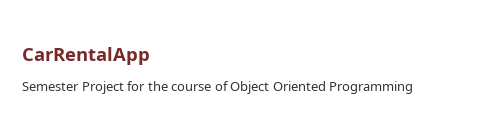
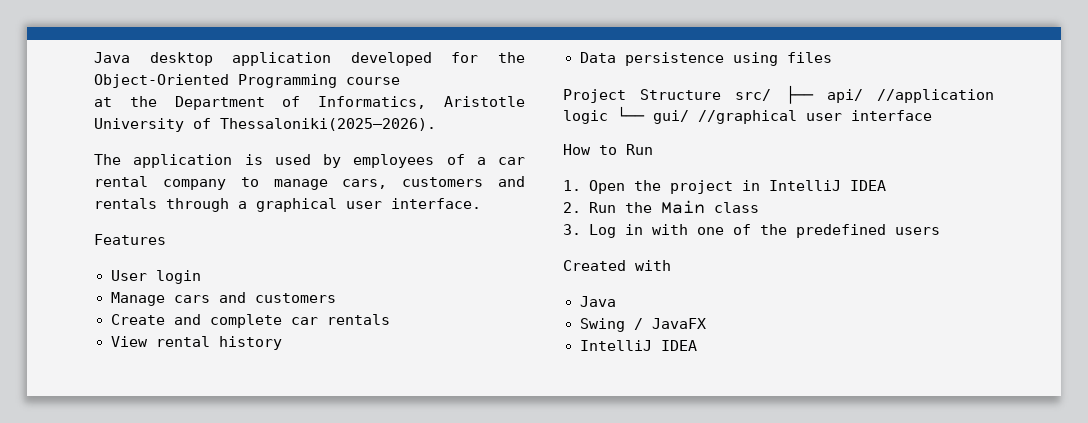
[22,47,150,65] [22,81,414,94] CarRentalApp // Semester Project for the course of Object Oriented Programming -> [94,52,525,66] [94,74,400,88] [94,96,525,110] [94,118,436,132] [94,154,525,168] [94,176,525,190] [94,198,481,212] [94,234,166,245] [110,270,201,284] [110,292,336,306] [110,314,390,328] [110,336,282,350] [579,52,832,66] [563,85,994,104] [563,106,932,124] [563,144,653,155] [563,180,886,194] [563,200,759,214] [563,224,940,238] [563,260,671,271] [579,296,616,307] [579,318,706,332] [579,340,697,351] Java desktop application developed for the Object-Oriented Programming course // at the Department of Informatics, Aristotle University of Thessaloniki(2025–2026). // The application is used by employees of a car rental company to manage cars, customers and rentals through a graphical user interface. // Features // User login // Manage cars and customers // Create and complete car rentals // View rental history // Data persistence using files // Project Structure src/ ├── api/ //application logic └── gui/ //graphical user interface // How to Run // 1. Open the project in IntelliJ IDEA // 2. Run the Main class // 3. Log in with one of the predefined users // Created with // Java // Swing / JavaFX // IntelliJ IDEA

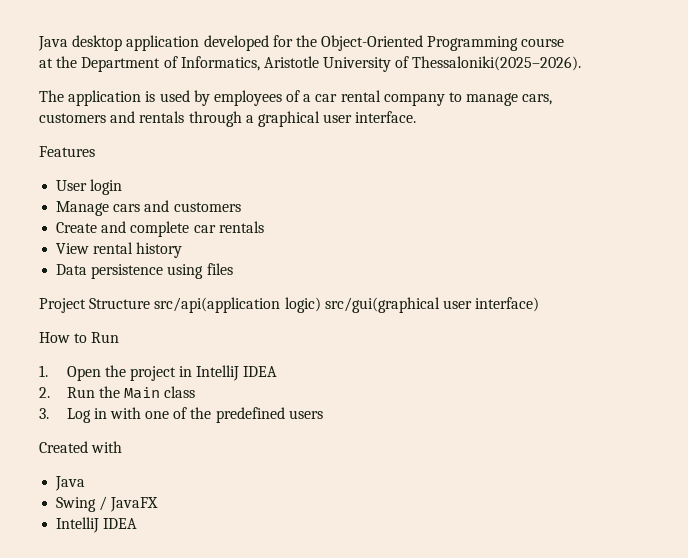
[735,85,994,104] [563,106,932,124] src/ ├── api/ //application logic └── gui/ //graphical user interface -> [154,297,540,313] src/api(application logic) src/gui(graphical user interface)

